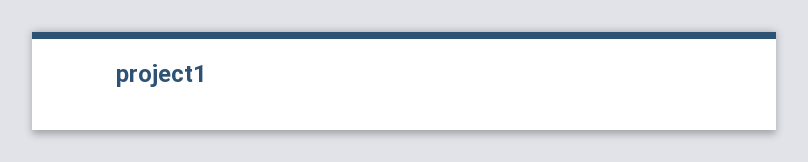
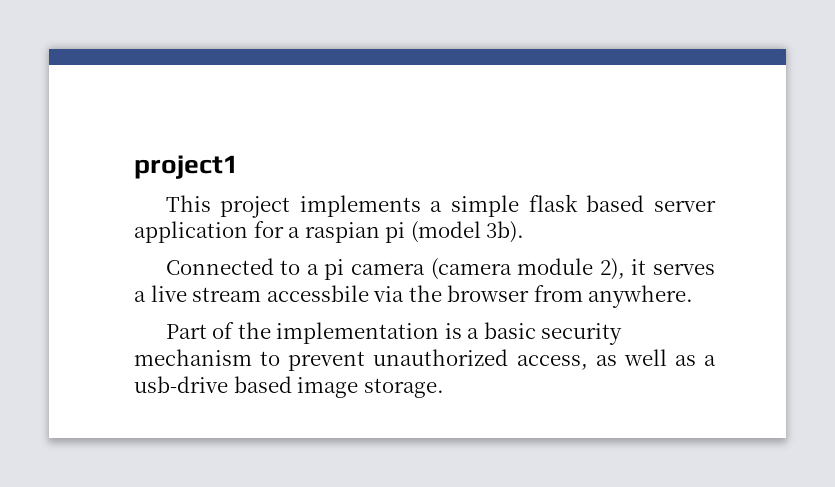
(207, 75) none -> [165,194,716,218] [134,221,525,243] [165,258,716,280] [134,285,694,308] [165,322,623,345] [134,349,716,371] [134,376,444,398] // This project implements a simple flask based server application for a raspian pi (model 3b). // Connected to a pi camera (camera module 2), it serves a live stream accessbile via the browser from anywhere. // Part of the implementation is a basic security mechanism to prevent unauthorized access, as well as a usb-drive based image storage.

